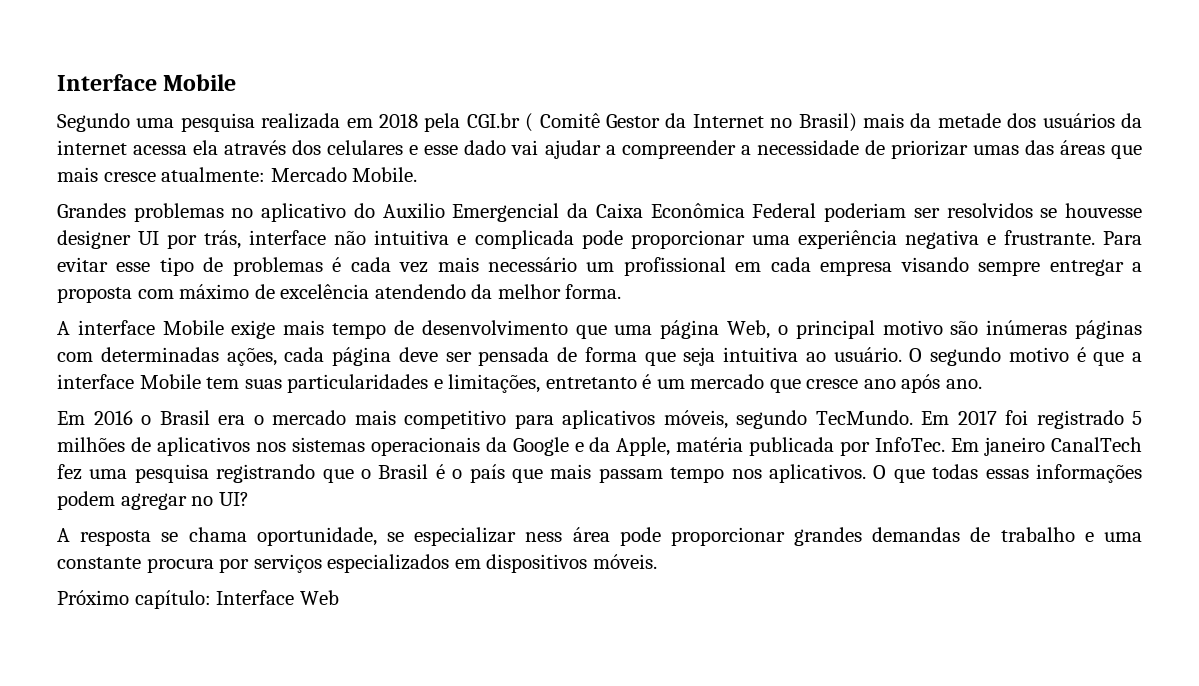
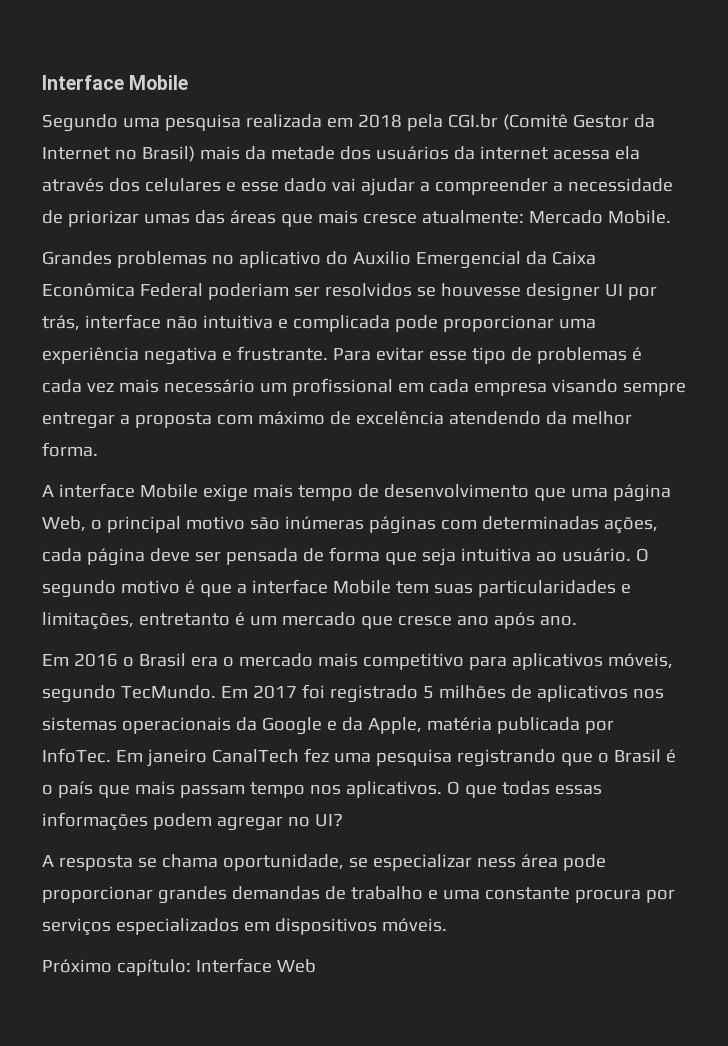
[525,113,600,132] ( Comitê -> [502,114,568,130] (Comitê

